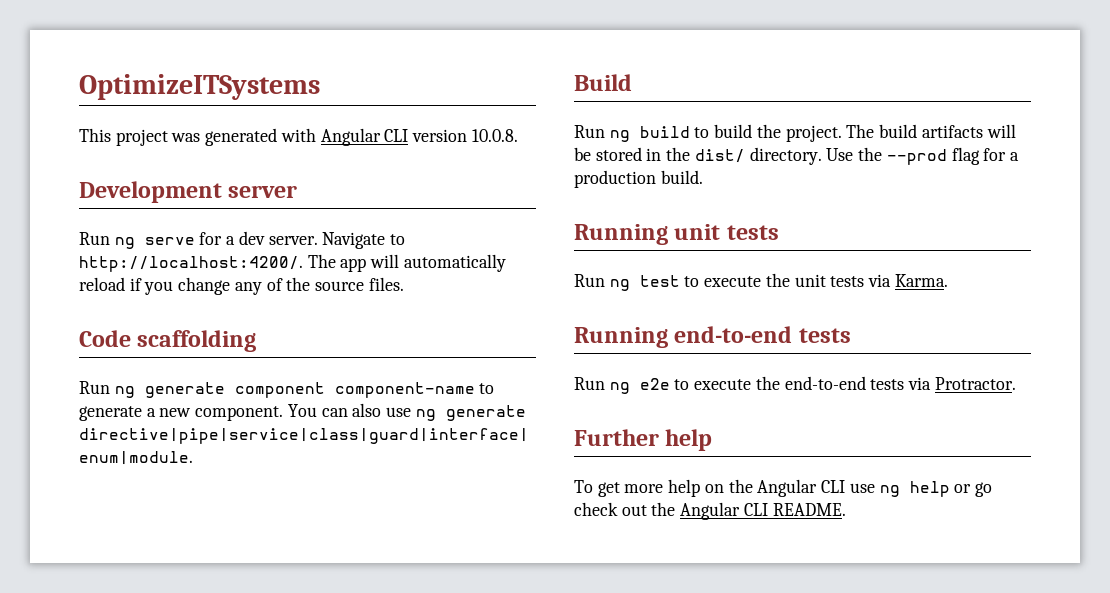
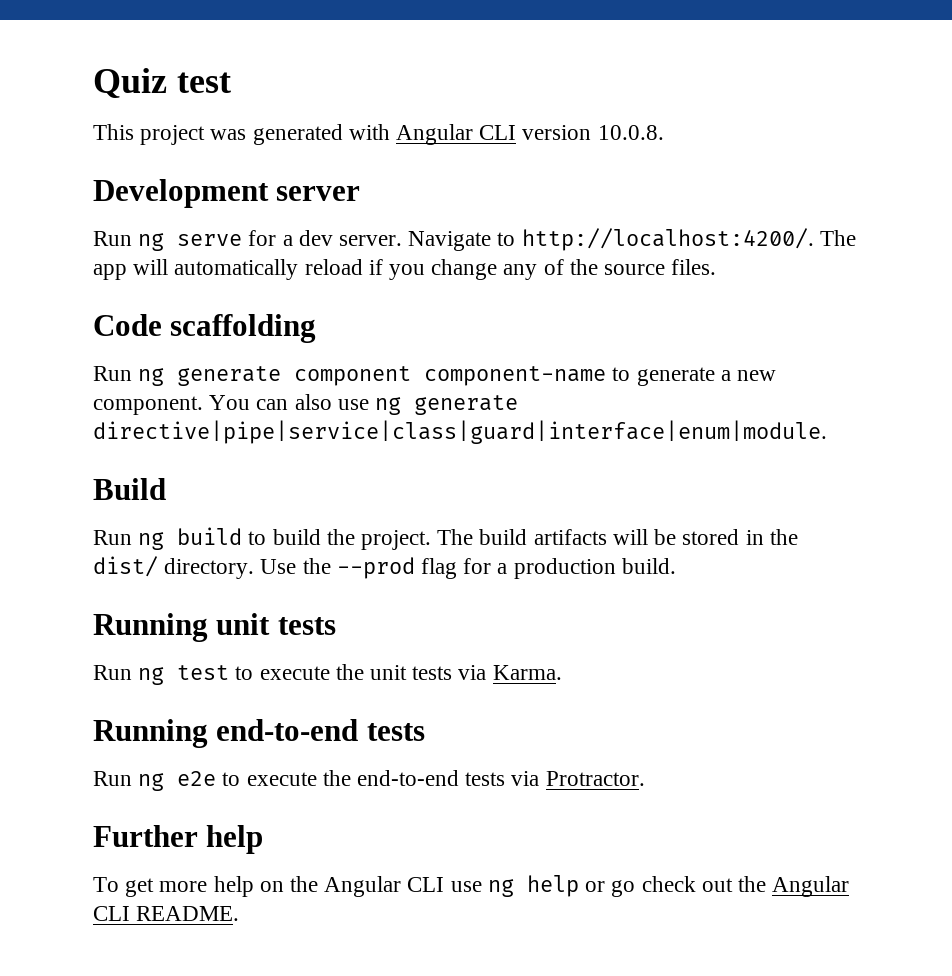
[79,74,320,100] OptimizeITSystems -> [93,68,231,98] Quiz test

